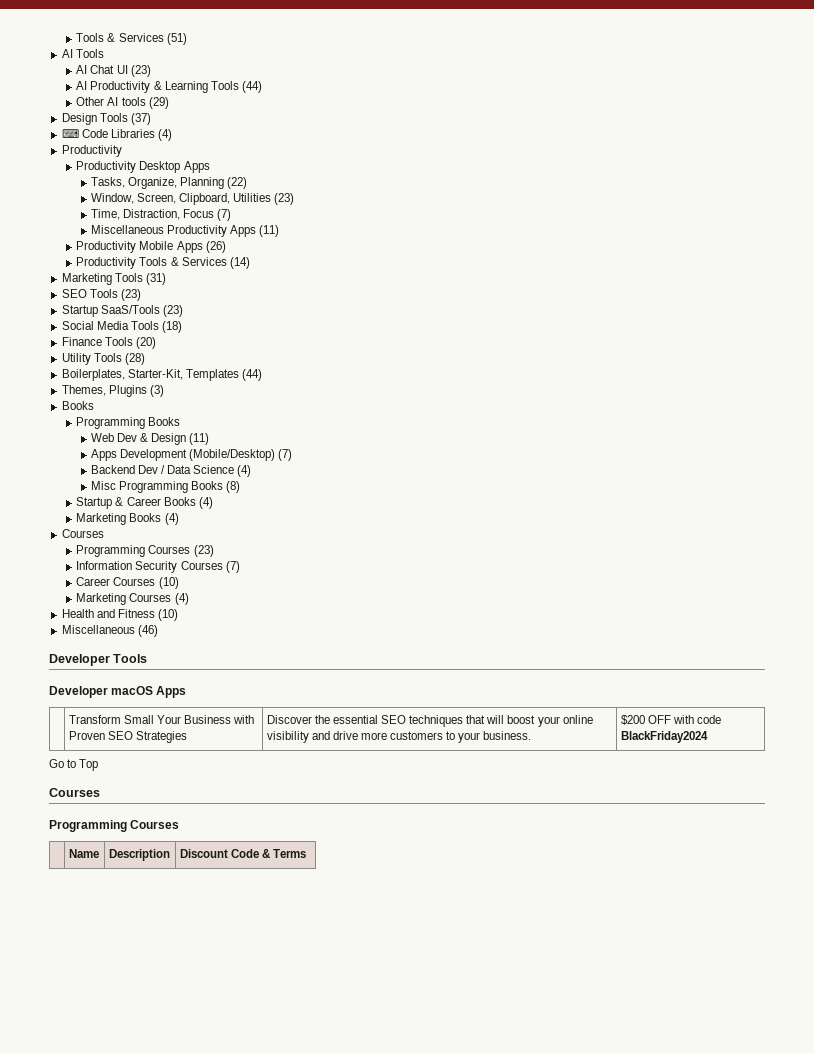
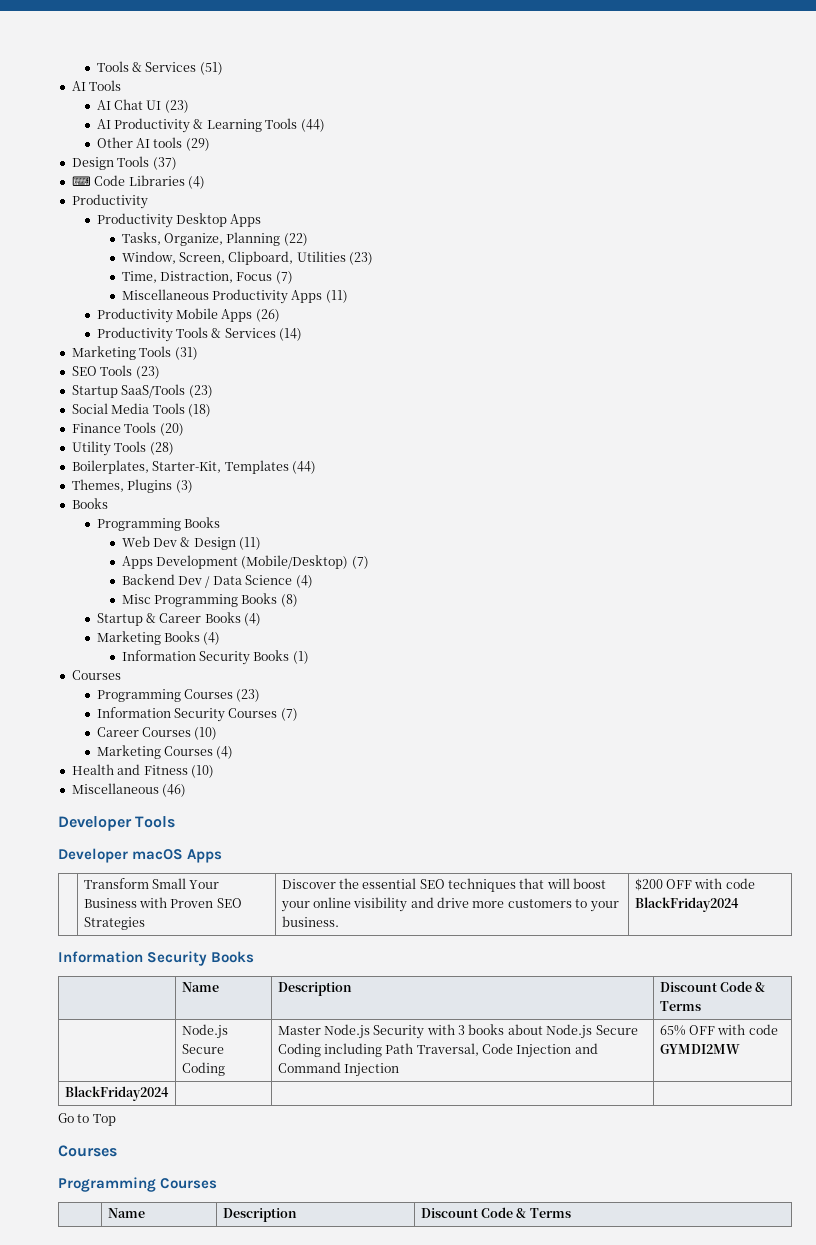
(179, 519) none -> [121,650,309,665] // Information Security Books (1)
(708, 737) none -> [58,951,255,966] [181,982,219,992] [277,982,352,996] [659,981,766,992] [659,1001,701,1011] [181,1024,228,1039] [181,1044,224,1054] [181,1062,225,1076] [277,1024,638,1039] [277,1043,598,1058] [277,1062,399,1077] [659,1024,778,1036] [659,1044,740,1054] [64,1086,169,1101] // Information Security Books // | Name | Description | Discount Code & Terms // | Node.js Secure Coding | Master Node.js Security with 3 books about Node.js Secure Coding including Path Traversal, Code Injection and Command Injection | 65% OFF with code GYMDI2MW // BlackFriday2024 | | |

